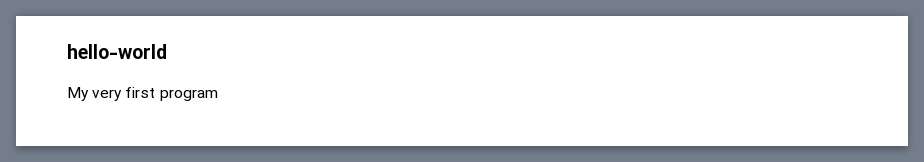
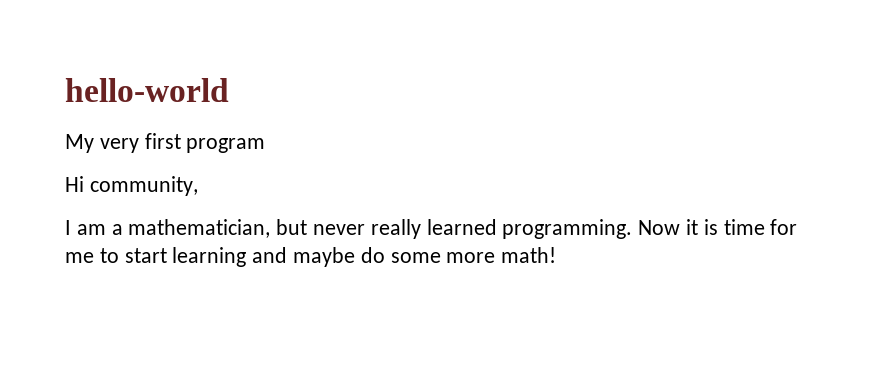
(218, 95) none -> [65,176,198,196] [65,219,798,239] [65,247,557,267] // Hi community, // I am a mathematician, but never really learned programming. Now it is time for me to start learning and maybe do some more math!

